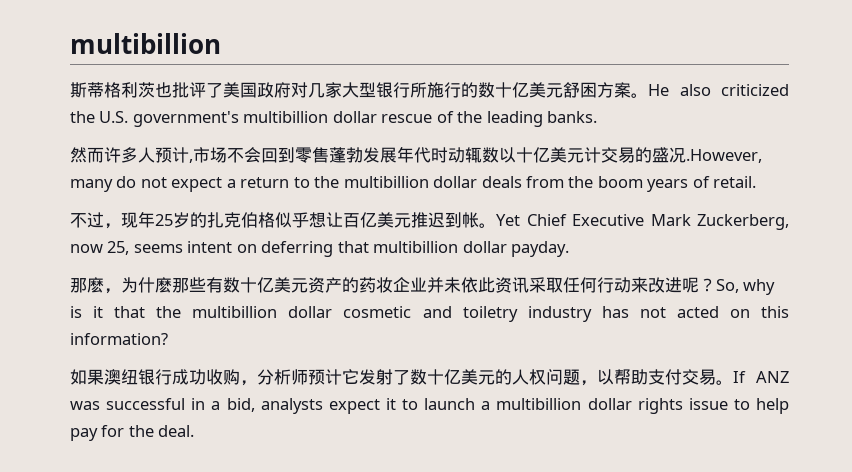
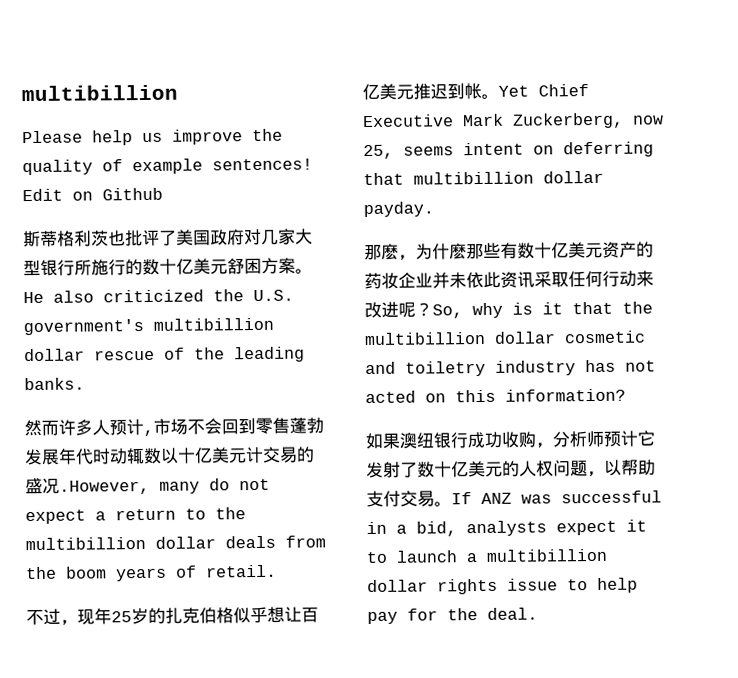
[70,33,221,54] multibillion -> [21,84,178,102] [22,128,283,146] [22,158,313,176] [22,187,163,202] multibillion // Please help us improve the quality of example sentences! Edit on Github

